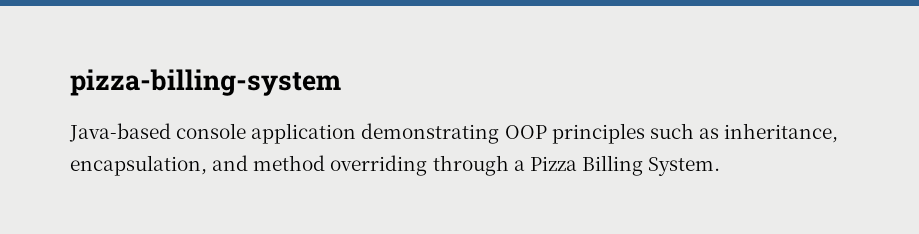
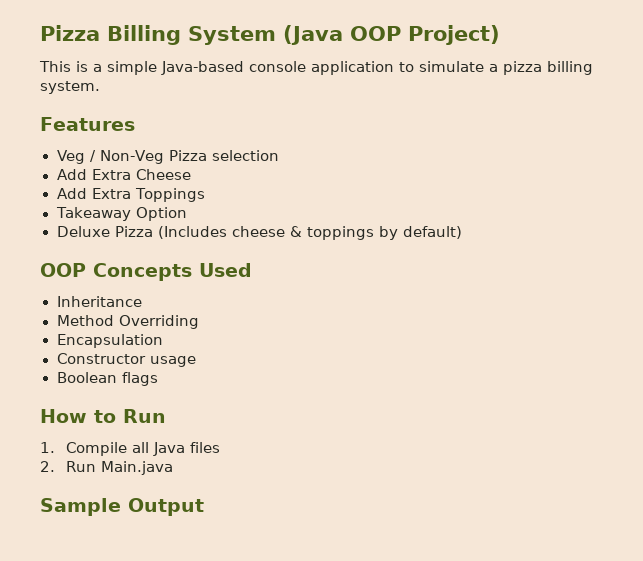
[70,69,341,96] [69,123,839,144] [70,155,721,176] pizza-billing-system // Java-based console application demonstrating OOP principles such as inheritance, encapsulation, and method overriding through a Pizza Billing System. -> [40,25,500,45] [39,61,593,75] [40,81,100,94] [40,117,135,131] [56,150,280,164] [56,169,191,180] [56,188,206,202] [55,207,188,221] [56,226,462,240] [40,263,252,281] [56,296,142,307] [56,315,199,329] [56,334,163,348] [56,353,196,367] [56,372,158,386] [40,409,166,423] [40,442,220,456] [40,461,173,475] [40,498,204,516] Pizza Billing System (Java OOP Project) // This is a simple Java-based console application to simulate a pizza billing system. // Features // Veg / Non-Veg Pizza selection // Add Extra Cheese // Add Extra Toppings // Takeaway Option // Deluxe Pizza (Includes cheese & toppings by default) // OOP Concepts Used // Inheritance // Method Overriding // Encapsulation // Constructor usage // Boolean flags // How to Run // 1. Compile all Java files // 2. Run Main.java // Sample Output

